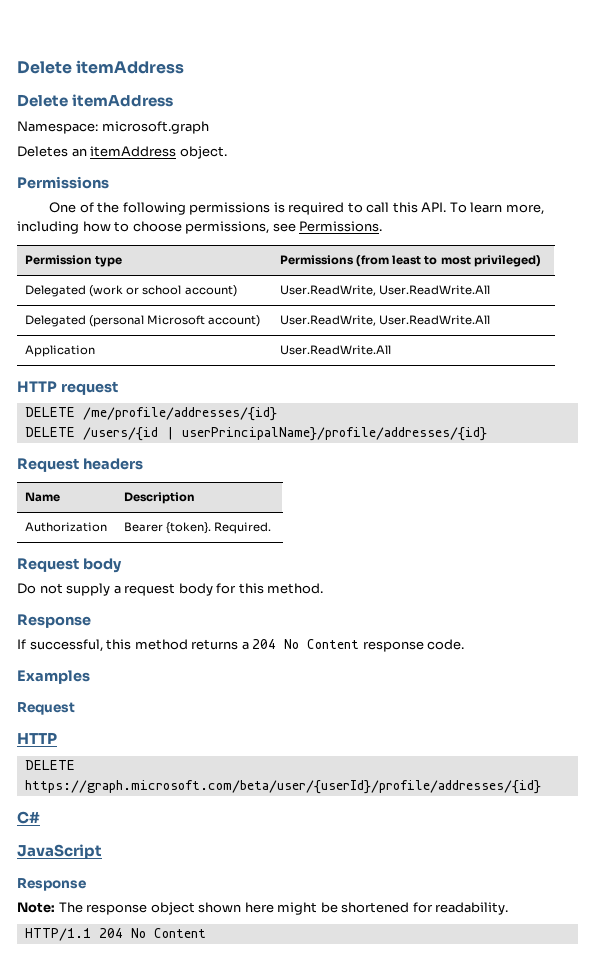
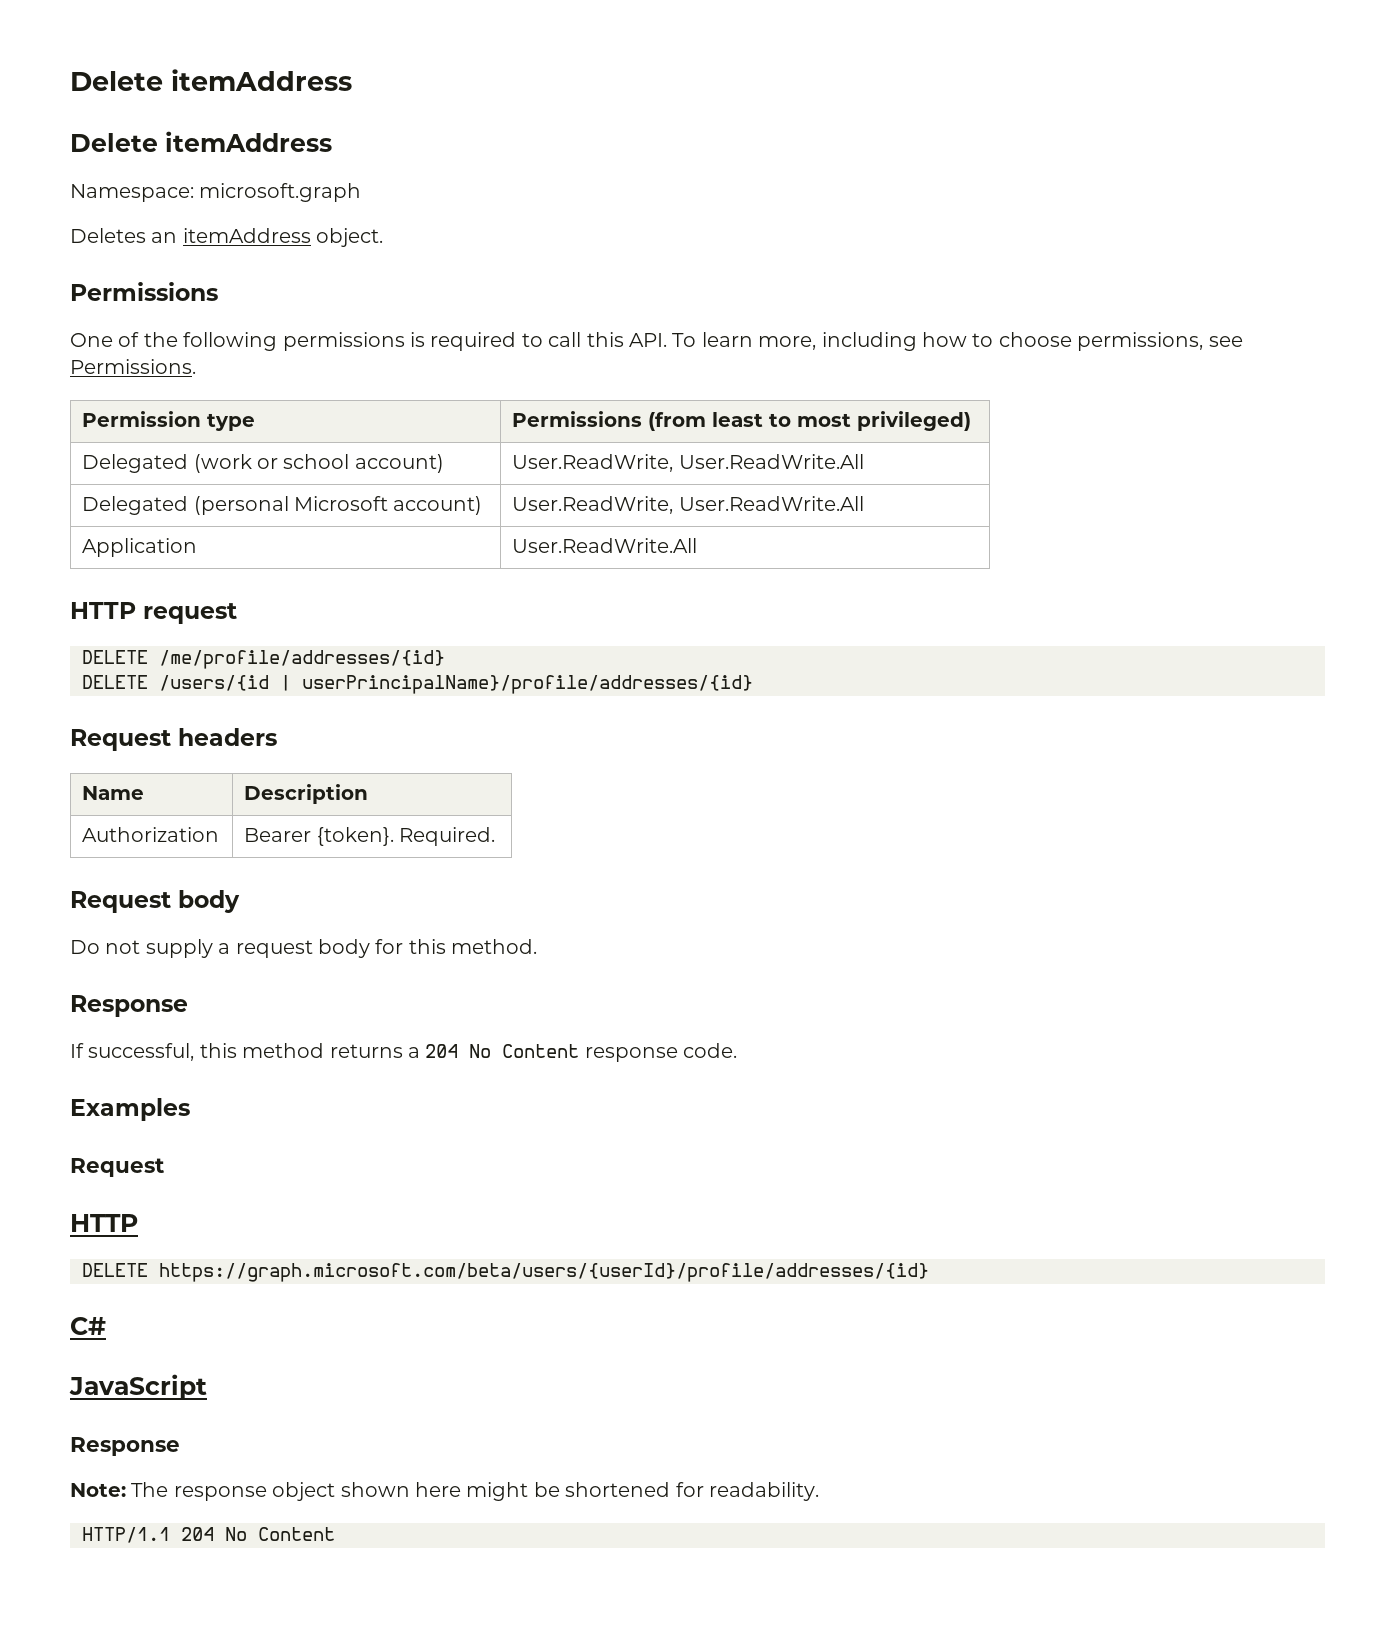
[24,780,541,794] https://graph.microsoft.com/beta/user/{userId}/profile/addresses/{id} -> [159,1263,929,1282] https://graph.microsoft.com/beta/users/{userId}/profile/addresses/{id}

